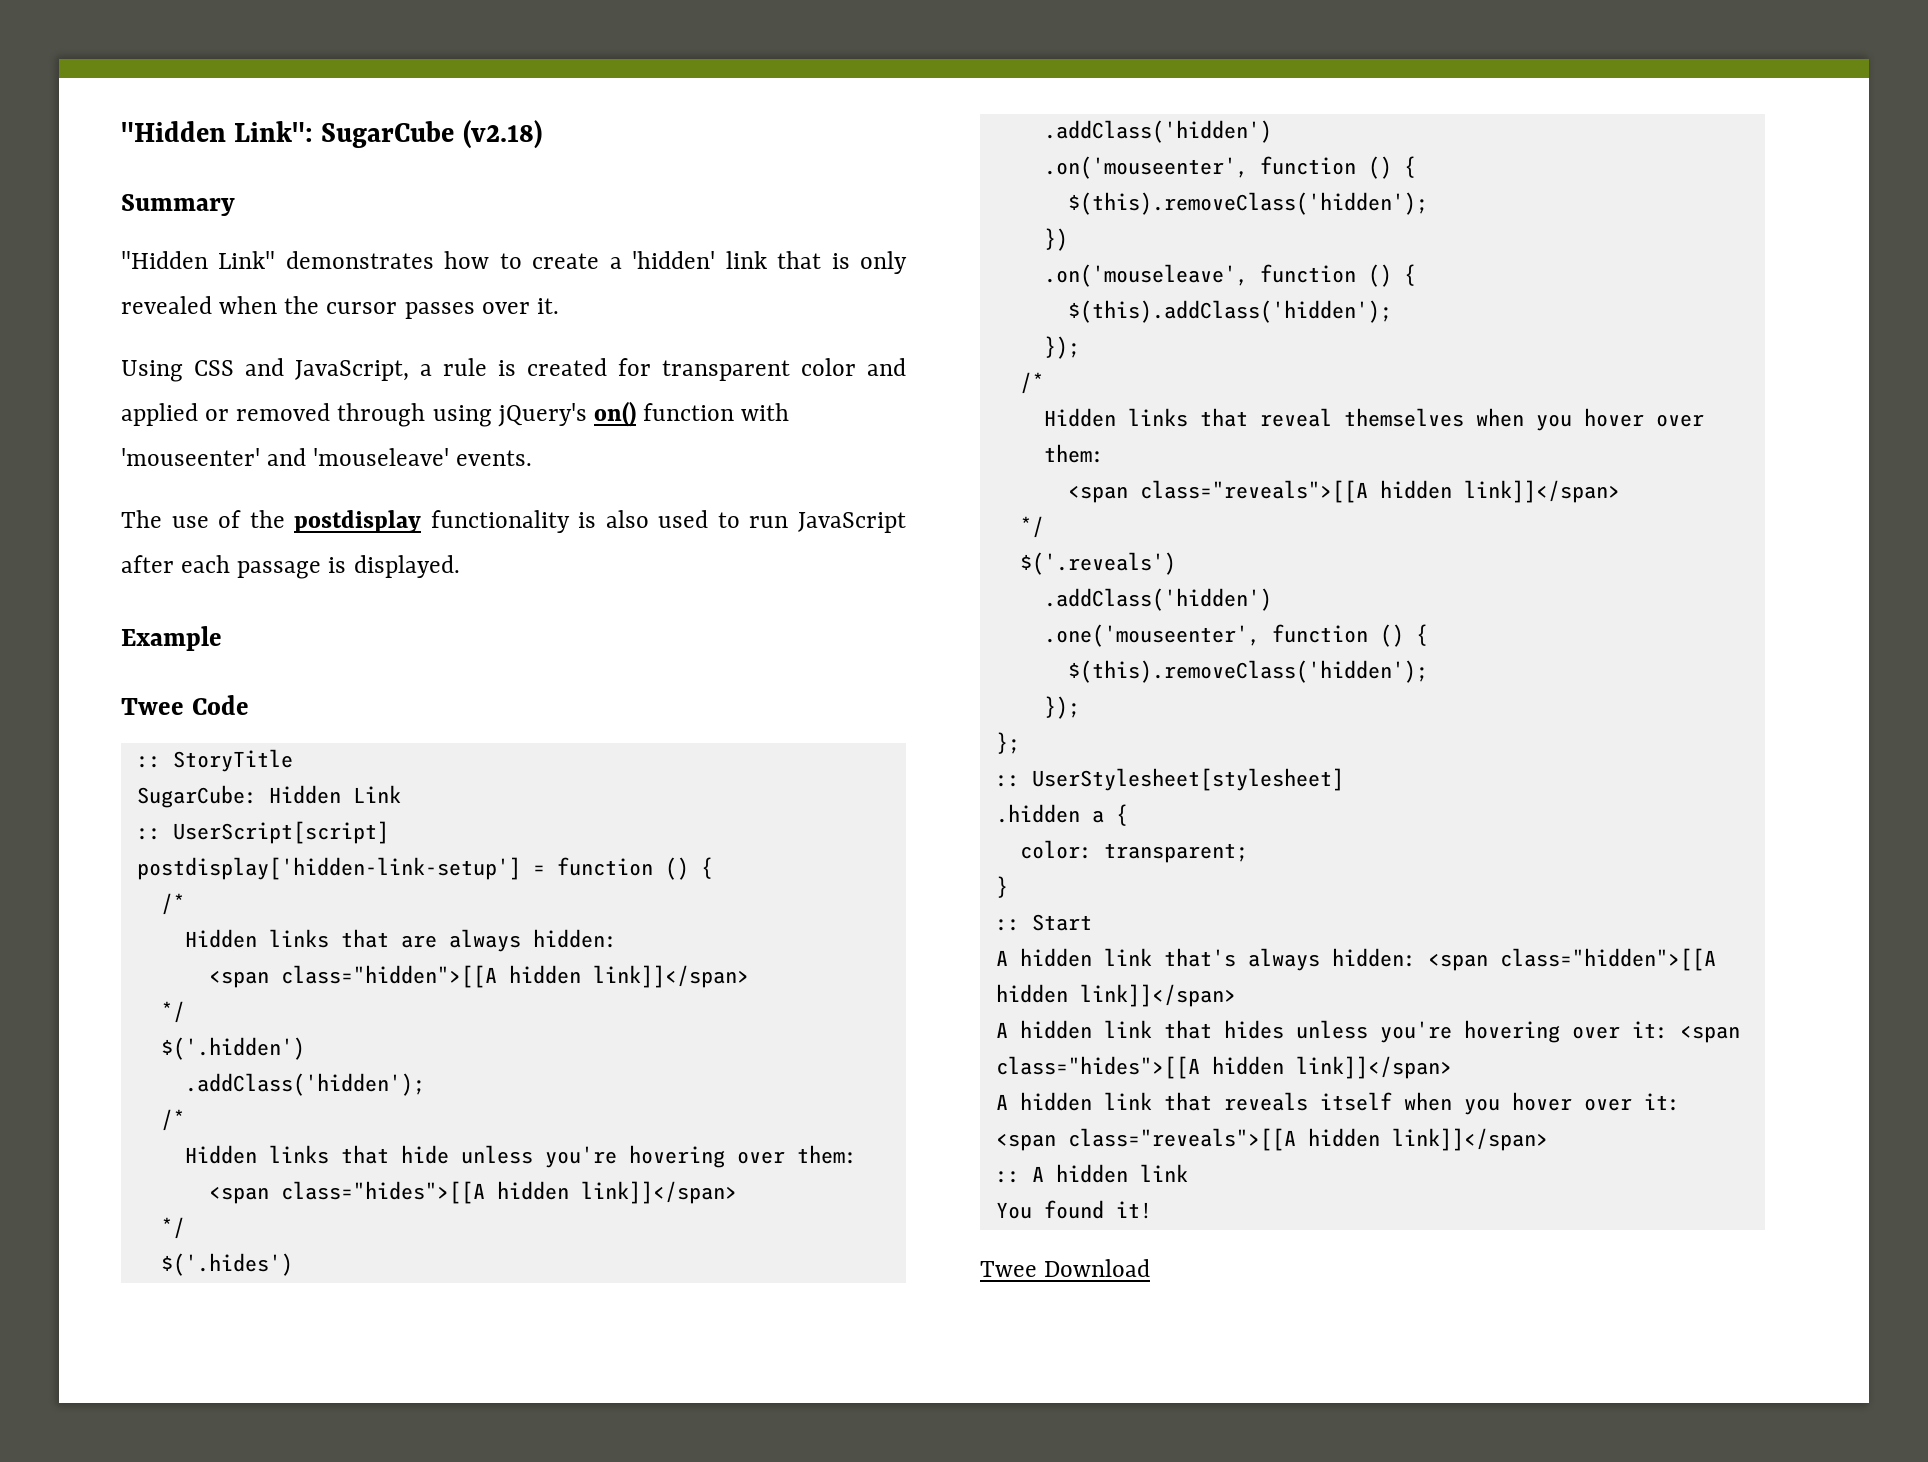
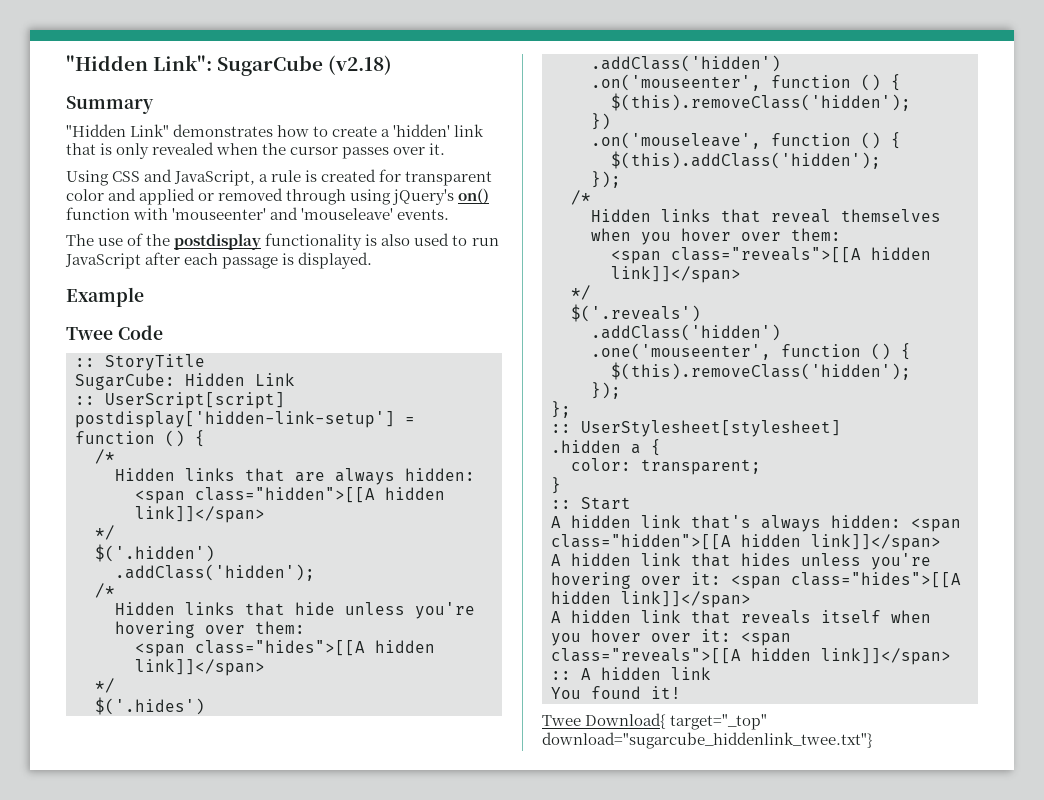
[1044,1259,1151,1277] Download -> [585,713,768,730] [542,732,873,749] Download{ target="_top" download="sugarcube_hiddenlink_twee.txt"}

